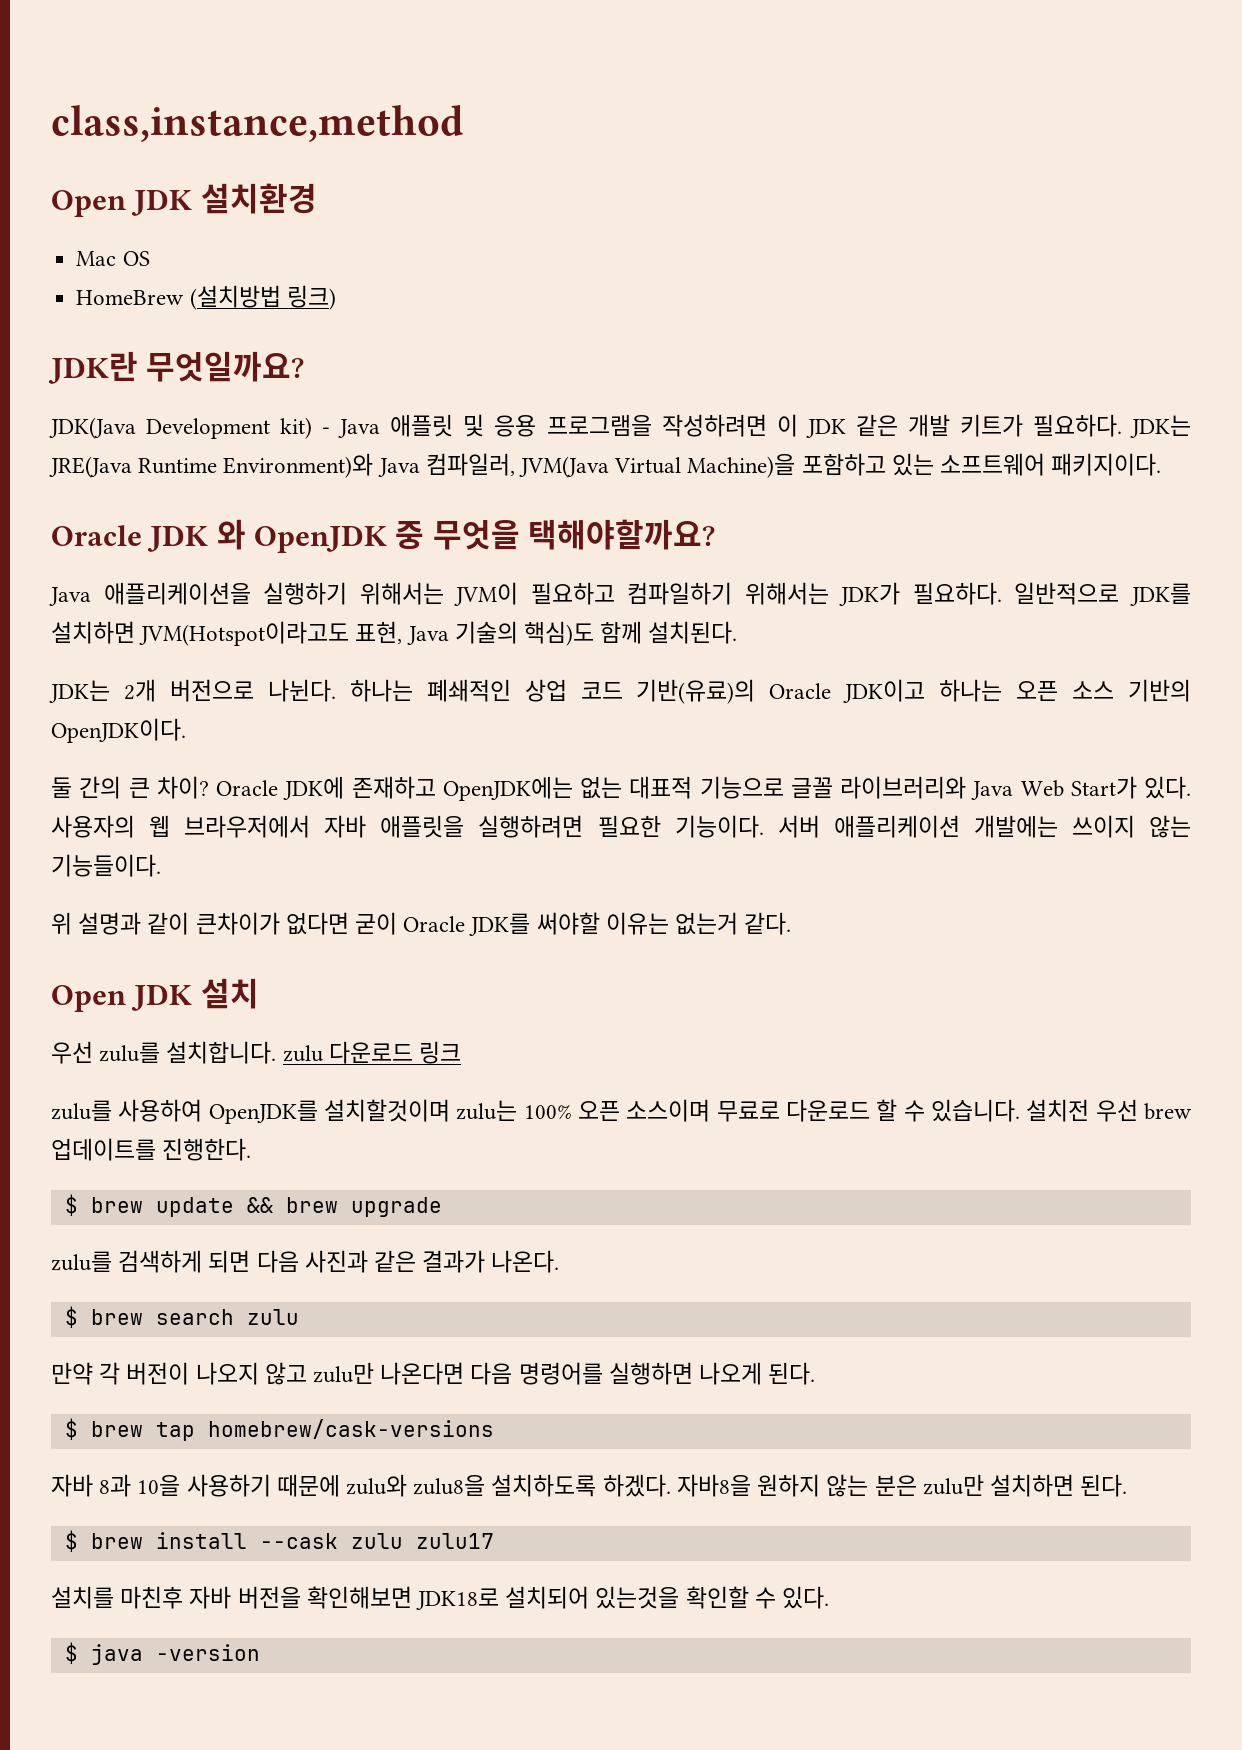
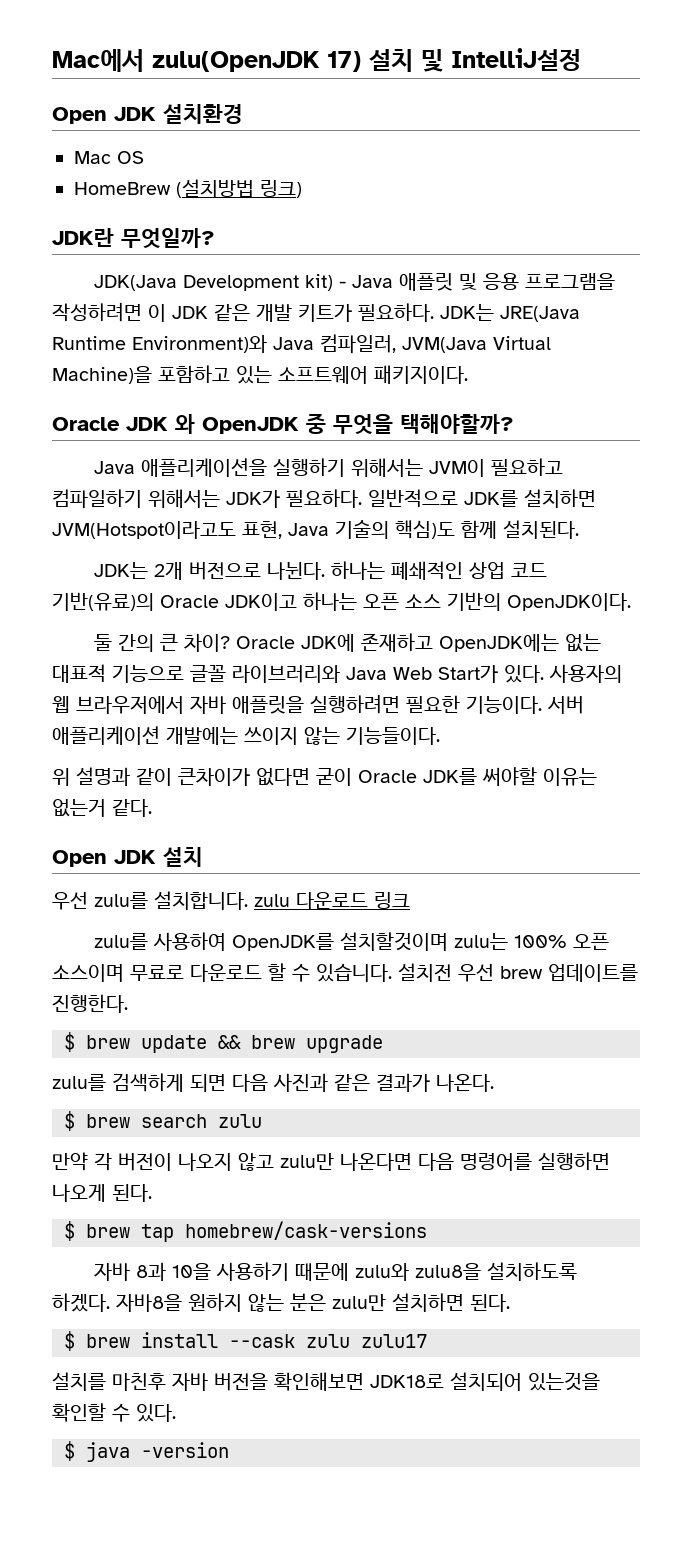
[51,105,463,142] class,instance,method -> [52,48,581,72] Mac에서 zulu(OpenJDK 17) 설치 및 IntelliJ설정
[146,351,305,382] 무엇일까요? -> [121,228,215,248] 무엇일까?
[528,519,716,550] 택해야할까요? -> [400,414,514,434] 택해야할까?

